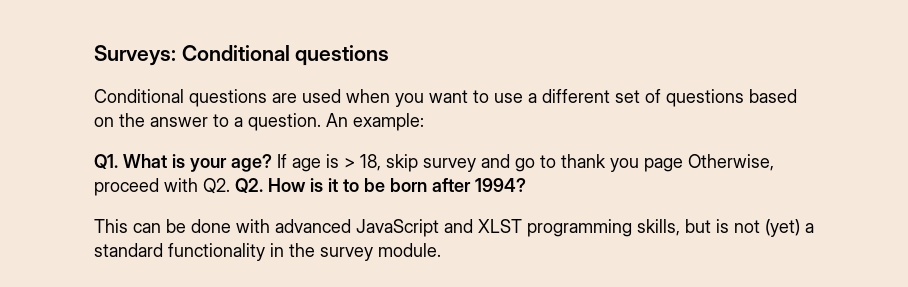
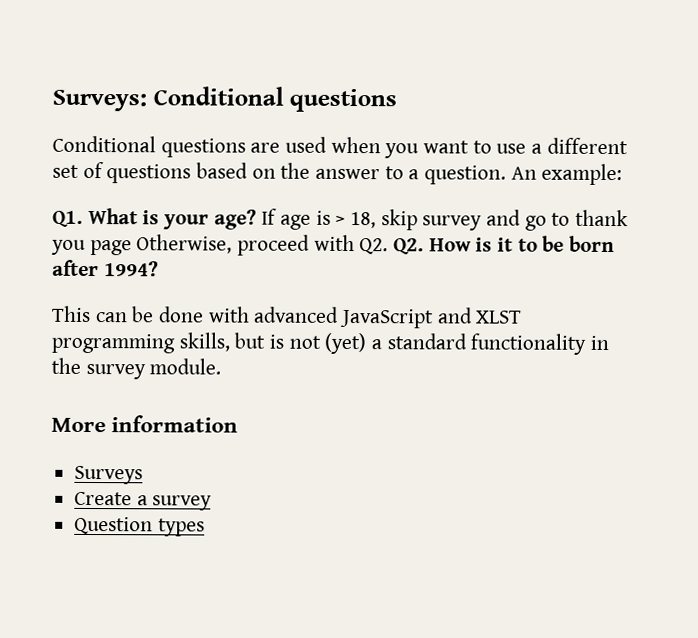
(441, 250) none -> [51,415,239,433] [74,465,144,485] [74,491,213,511] [74,516,205,537] // More information // Surveys // Create a survey // Question types

